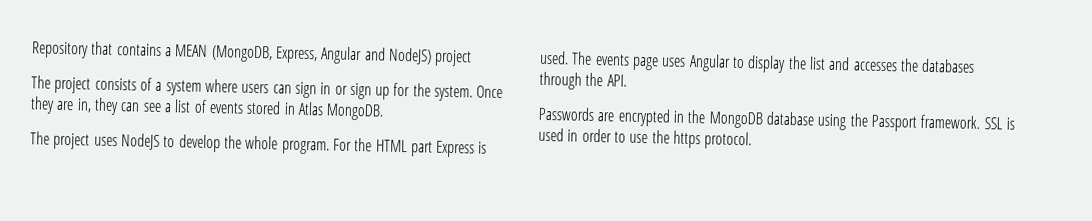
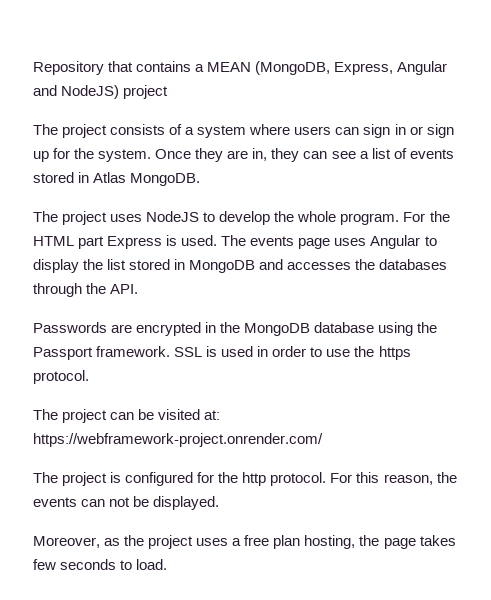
(826, 63) none -> [129,259,256,273] stored in MongoDB
(753, 140) none -> [33,409,221,423] [33,433,323,447] [33,472,457,486] [33,496,220,510] [33,535,456,549] [33,559,168,570] // The project can be visited at: https://webframework-project.onrender.com/ // The project is configured for the http protocol. For this reason, the events can not be displayed. // Moreover, as the project uses a free plan hosting, the page takes few seconds to load.

